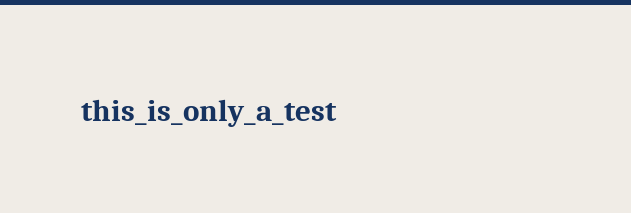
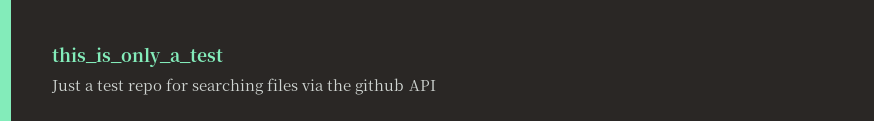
(337, 113) none -> [51,78,436,95] // Just a test repo for searching files via the github API

